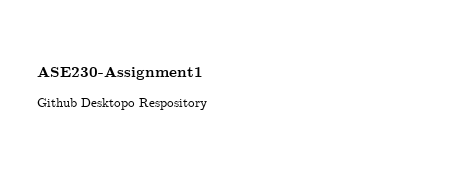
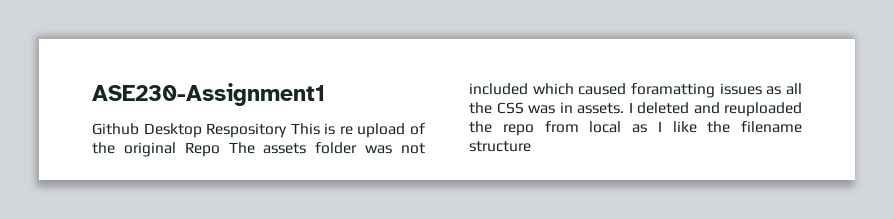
[81,98,207,110] Desktopo Respository -> [143,123,425,138] [92,142,425,157] [469,83,802,98] [469,102,802,117] [469,121,802,136] [469,141,531,152] Desktop Respository This is re upload of the original Repo The assets folder was not included which caused foramatting issues as all the CSS was in assets. I deleted and reuploaded the repo from local as I like the filename structure

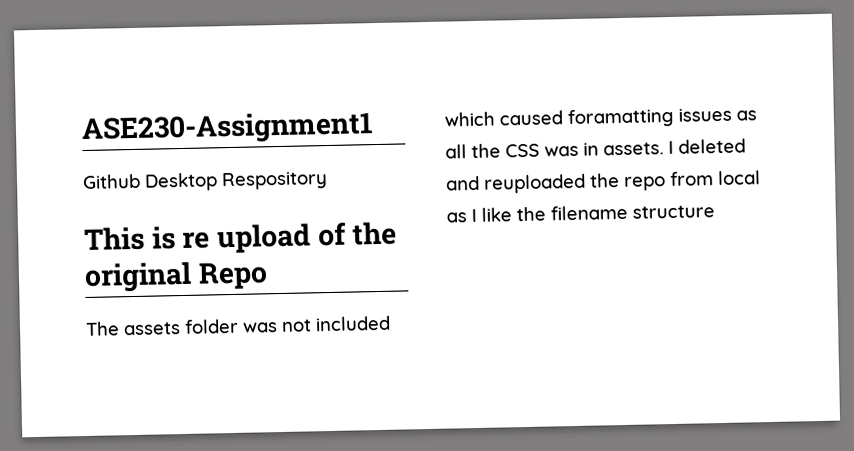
(288, 130) none -> (328, 181) //
(220, 149) none -> (268, 275) //

